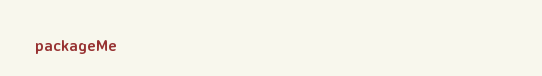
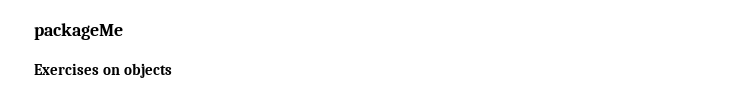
(117, 47) none -> [34,63,173,78] // Exercises on objects

